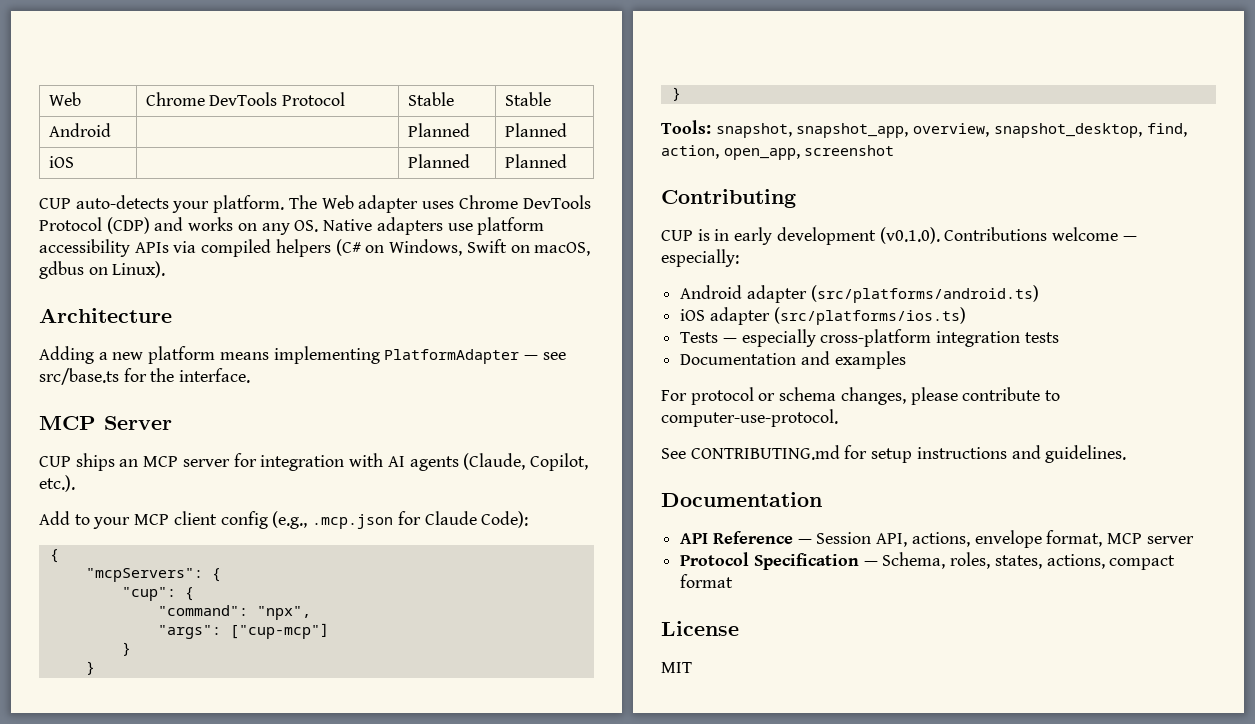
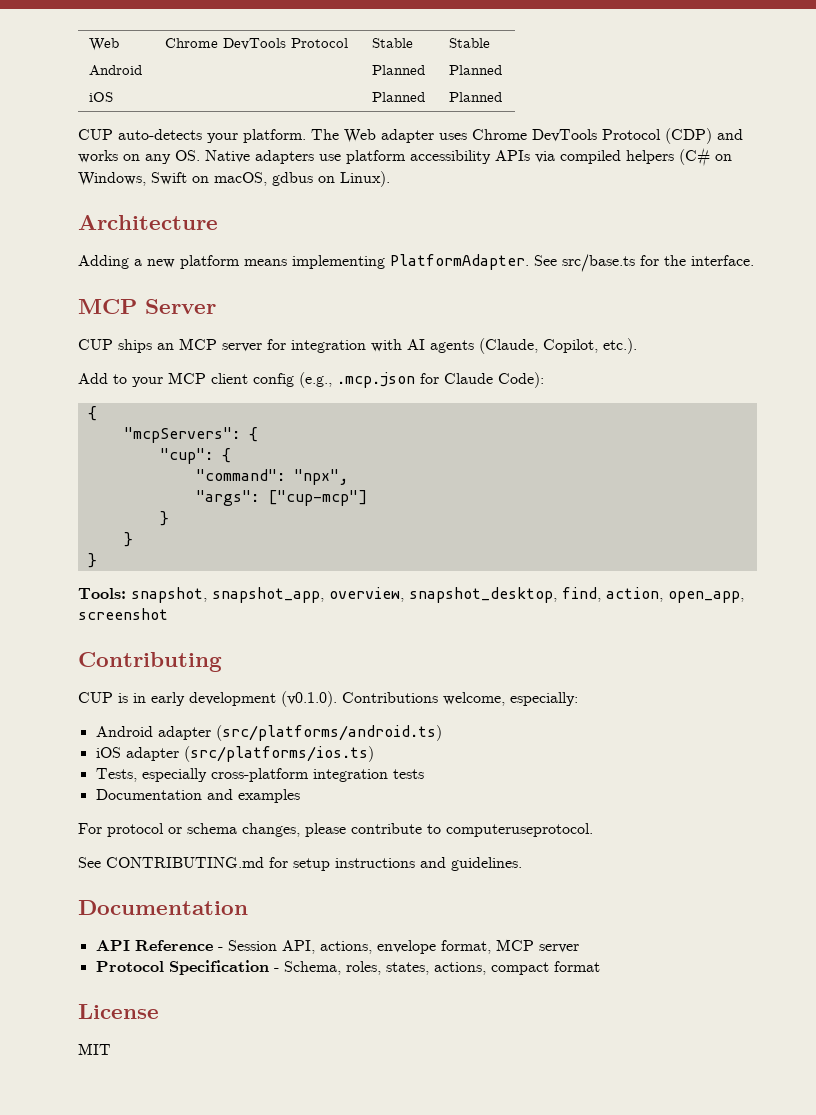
[384,349,566,364] PlatformAdapter — see -> [390,254,557,270] PlatformAdapter. See
[1052,227,1137,241] welcome — -> [443,692,505,706] welcome,
[680,332,737,343] Tests — -> [95,768,137,782] Tests,
[661,409,838,427] computer-use-protocol. -> [446,823,593,837] computeruseprotocol.
[797,539,812,544] — -> [217,947,223,951] -
[863,561,878,566] — -> [273,968,279,972] -

